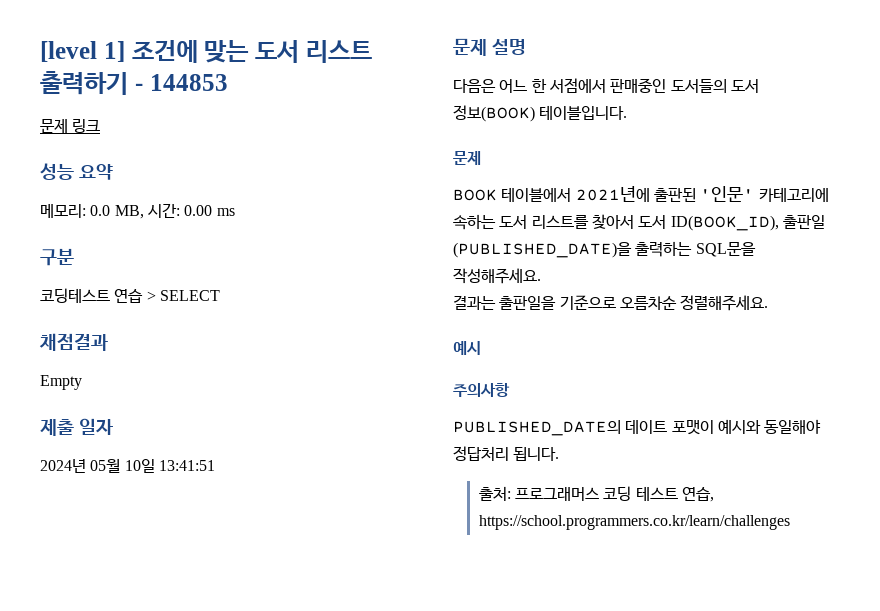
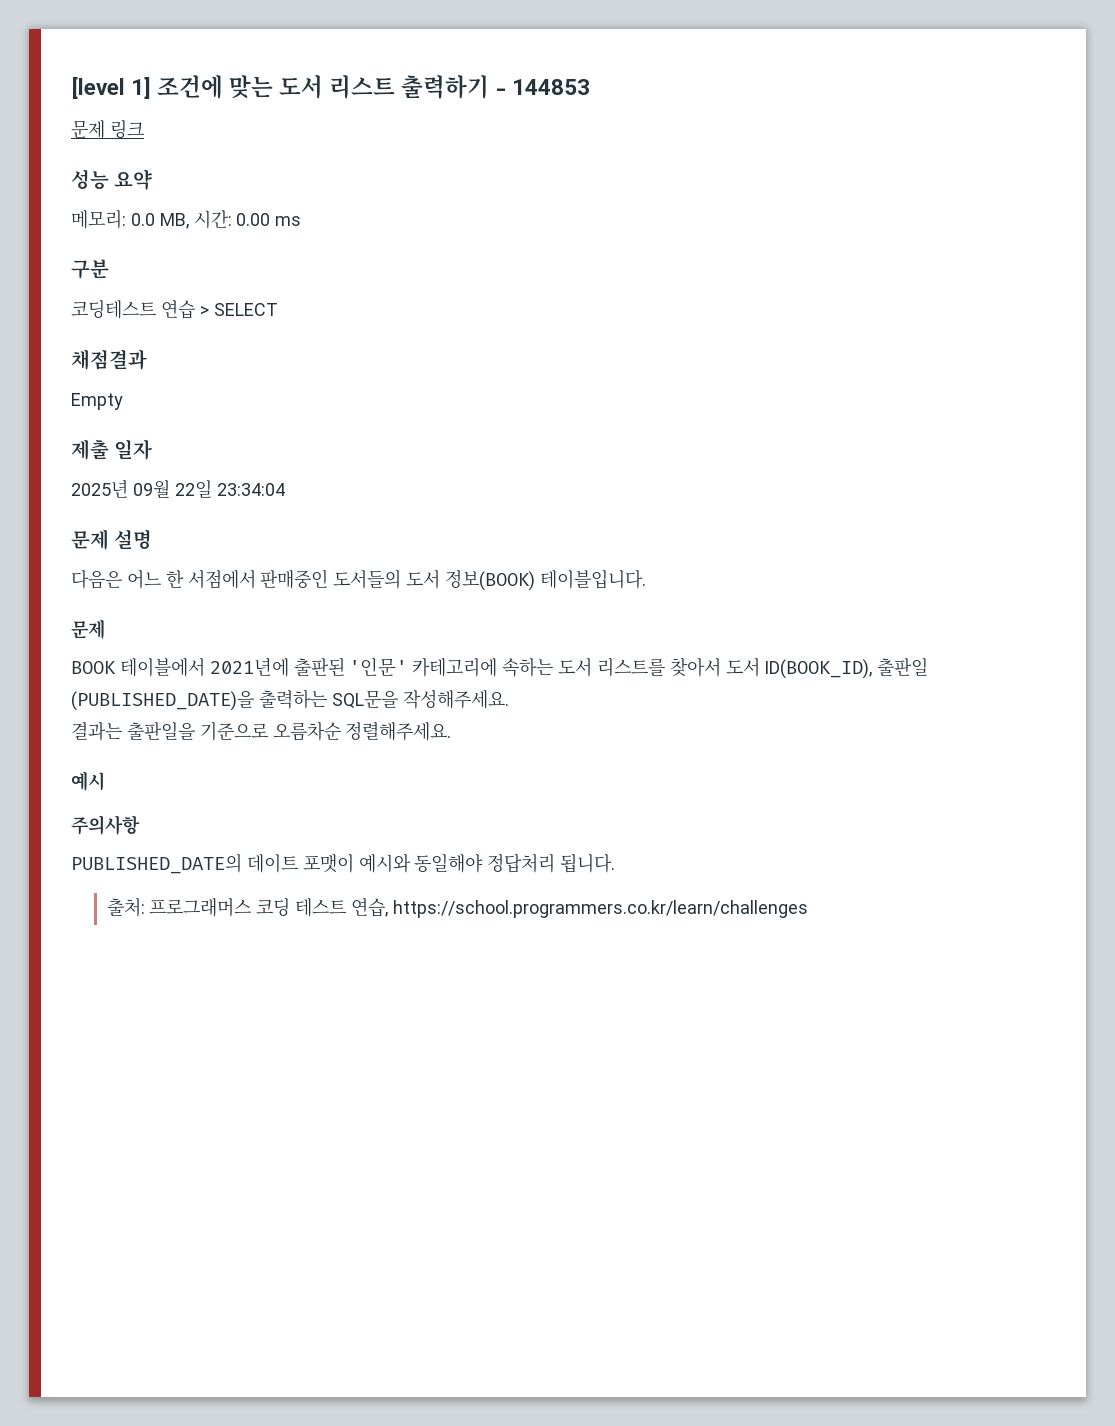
[40,458,215,473] 2024년 05월 10일 13:41:51 -> [71,479,285,498] 2025년 09월 22일 23:34:04

